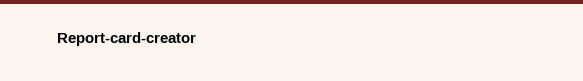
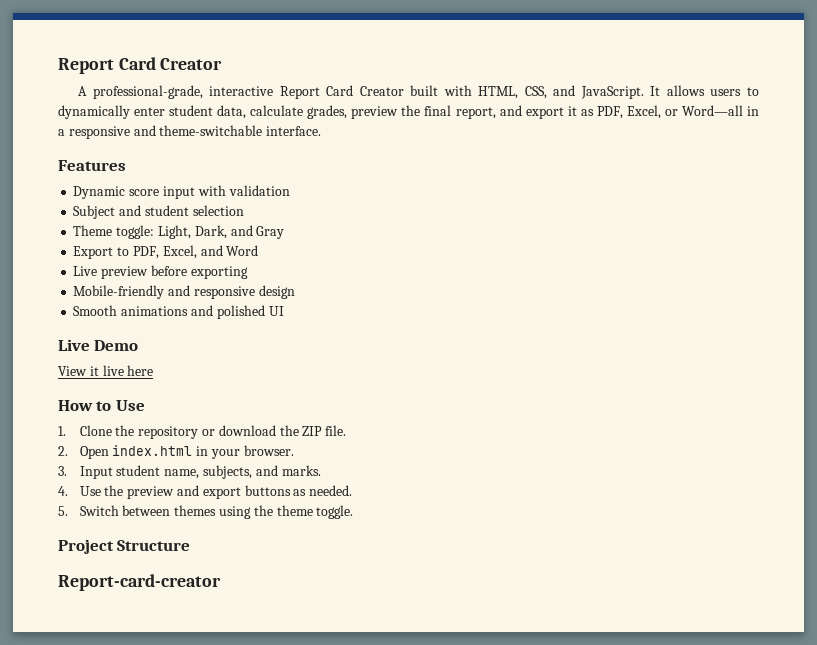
(57, 39) none -> [58,57,223,74] [77,85,759,99] [58,105,759,119] [58,125,322,139] [58,160,126,171] [73,185,290,199] [73,205,244,219] [73,225,285,239] [73,245,259,259] [73,265,248,279] [73,285,295,299] [73,305,284,319] [58,339,139,351] [58,365,154,376] [58,400,145,411] [58,425,347,439] [58,445,294,459] [58,465,321,479] [58,485,353,499] [58,505,354,519] [58,539,191,554] Report Card Creator // A professional-grade, interactive Report Card Creator built with HTML, CSS, and JavaScript. It allows users to dynamically enter student data, calculate grades, preview the final report, and export it as PDF, Excel, or Word—all in a responsive and theme-switchable interface. // Features // Dynamic score input with validation // Subject and student selection // Theme toggle: Light, Dark, and Gray // Export to PDF, Excel, and Word // Live preview before exporting // Mobile-friendly and responsive design // Smooth animations and polished UI // Live Demo // View it live here // How to Use // 1. Clone the repository or download the ZIP file. // 2. Open index.html in your browser. // 3. Input student name, subjects, and marks. // 4. Use the preview and export buttons as needed. // 5. Switch between themes using the theme toggle. // Project Structure //

